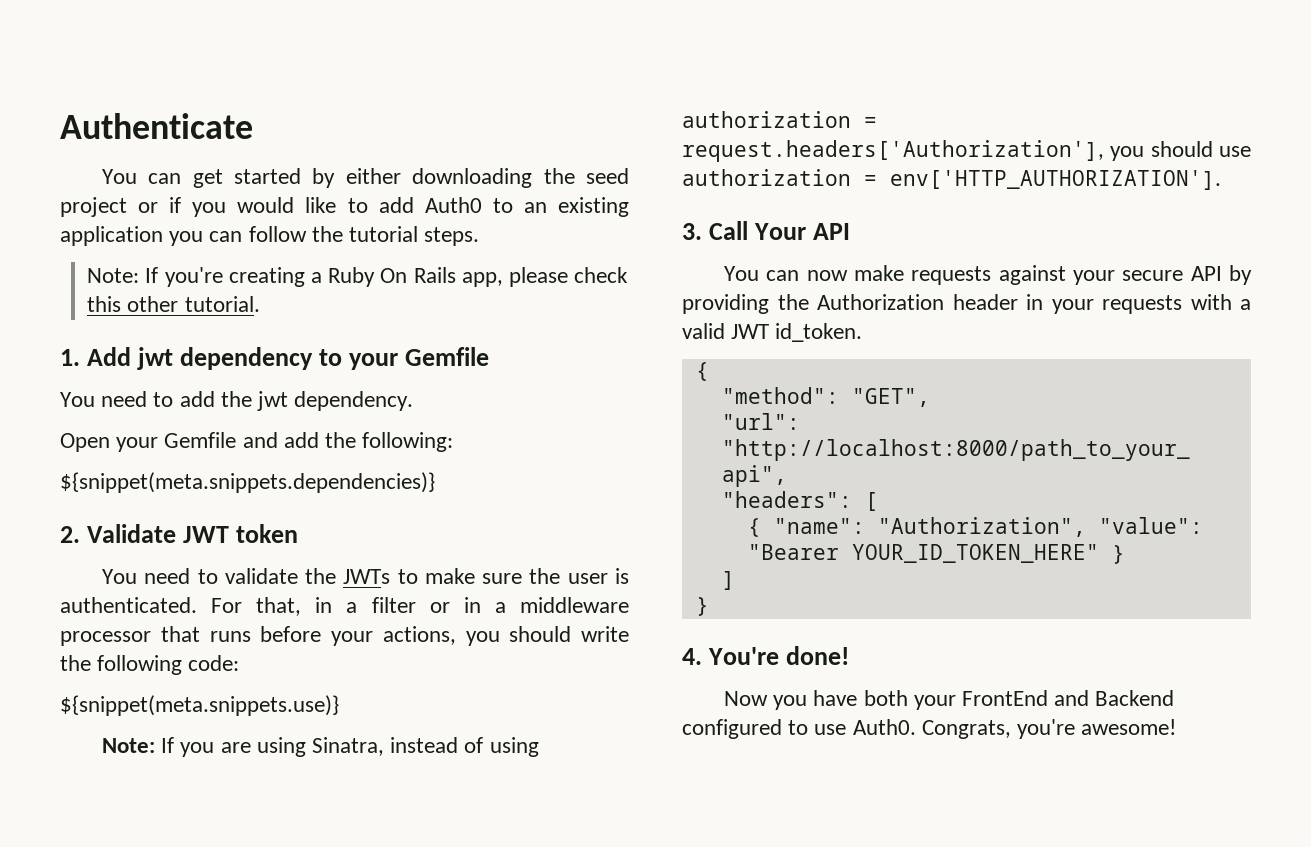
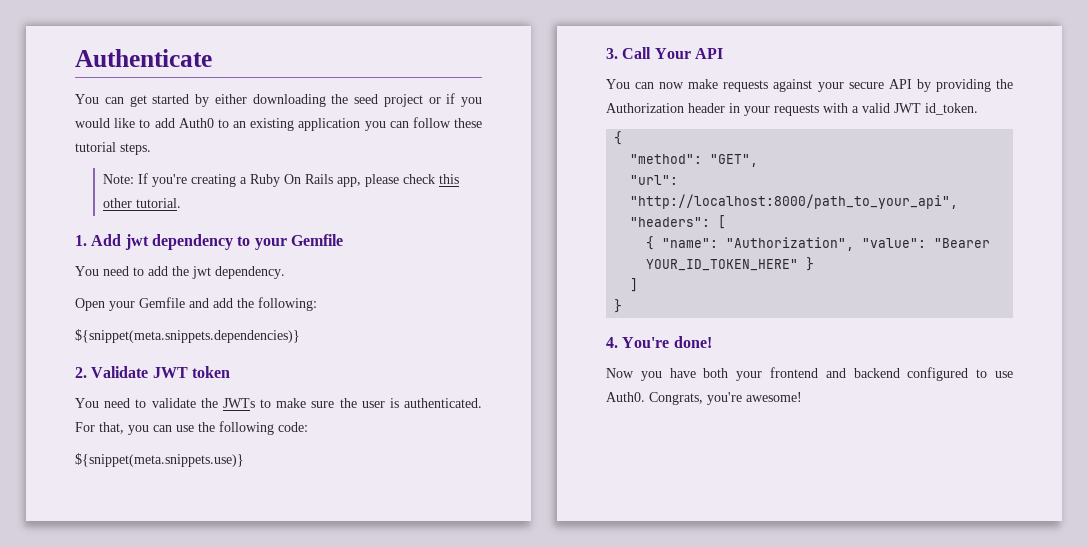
[311,226,343,242] the -> [454,118,483,128] these
[315,597,629,613] [60,626,629,646] [60,655,240,675] [60,695,339,716] [101,737,539,757] [682,111,877,128] [682,140,1251,162] [682,169,1221,190] in a filter or in a middleware processor that runs before your actions, you should write the following code: // ${snippet(meta.snippets.use)} // Note: If you are using Sinatra, instead of using authorization = request.headers['Authorization'], you should use authorization = env['HTTP_AUTHORIZATION']. -> [128,421,308,435] [75,453,244,467] you can use the following code: // ${snippet(meta.snippets.use)}
[962,690,1175,706] FrontEnd and Backend -> [770,367,900,378] frontend and backend

